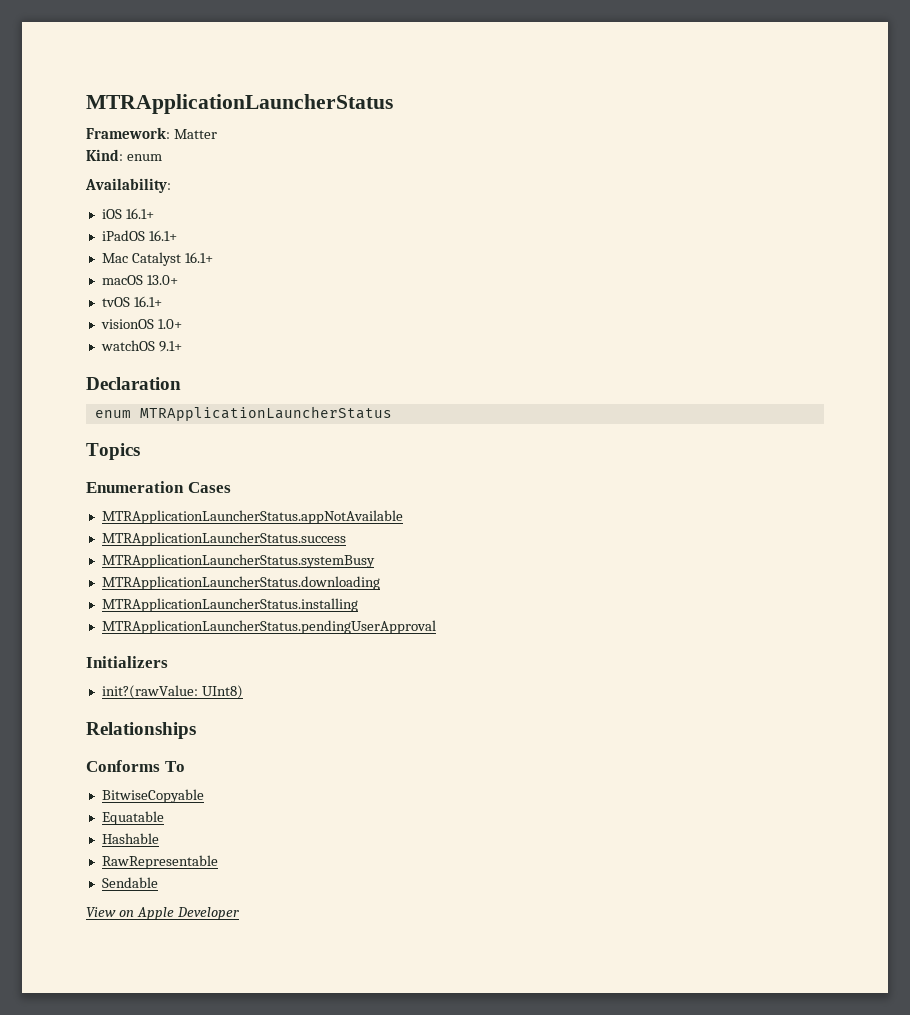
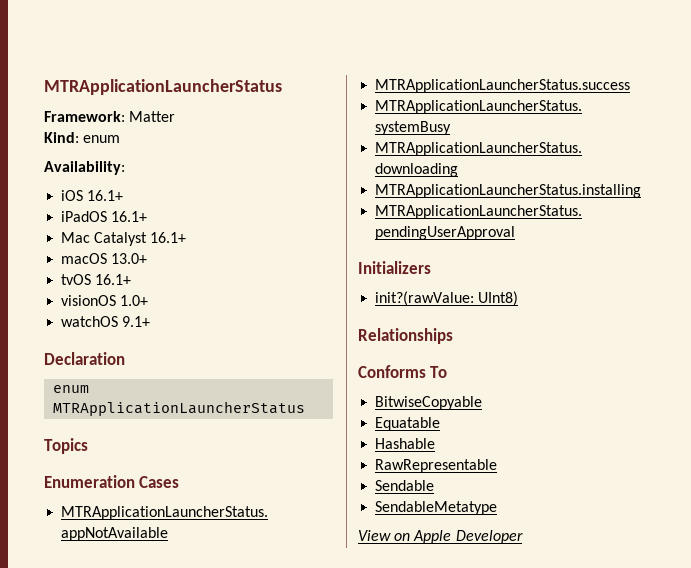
(158, 882) none -> [375,501,498,515] // SendableMetatype

